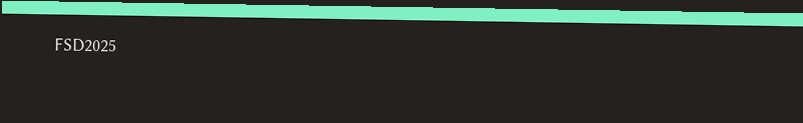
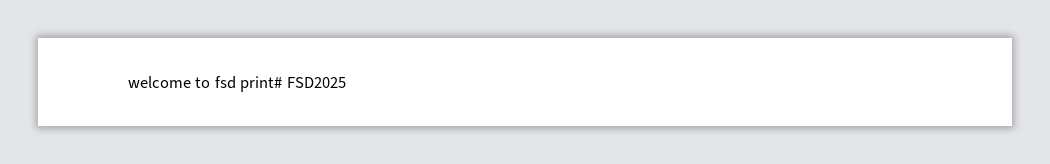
(54, 45) none -> [128,76,283,92] welcome to fsd print#

